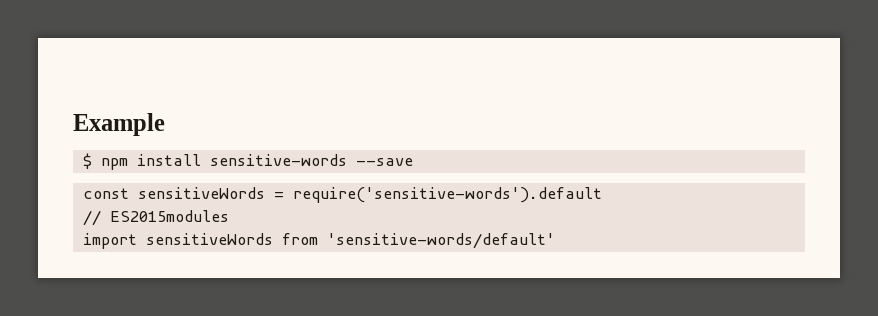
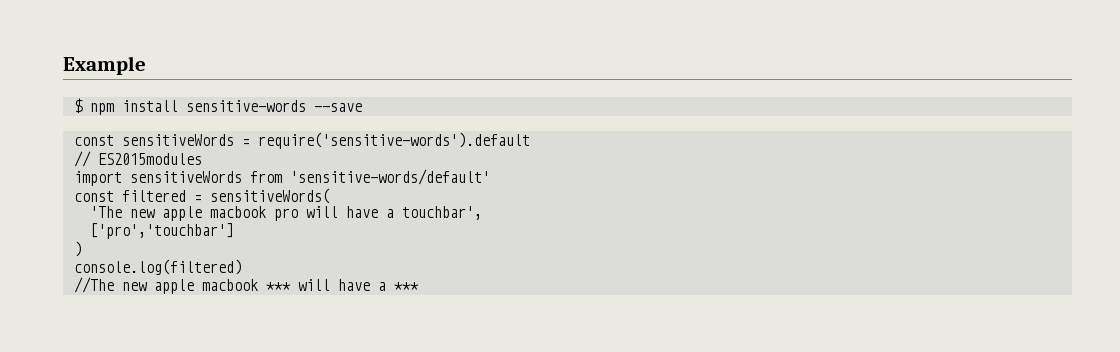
(555, 241) none -> [73,188,330,204] [89,206,482,221] [89,223,234,239] [73,241,82,257] [73,259,242,275] [73,277,419,294] // const filtered = sensitiveWords( // 'The new apple macbook pro will have a touchbar', // ['pro','touchbar'] // ) // console.log(filtered) // //The new apple macbook *** will have a ***

